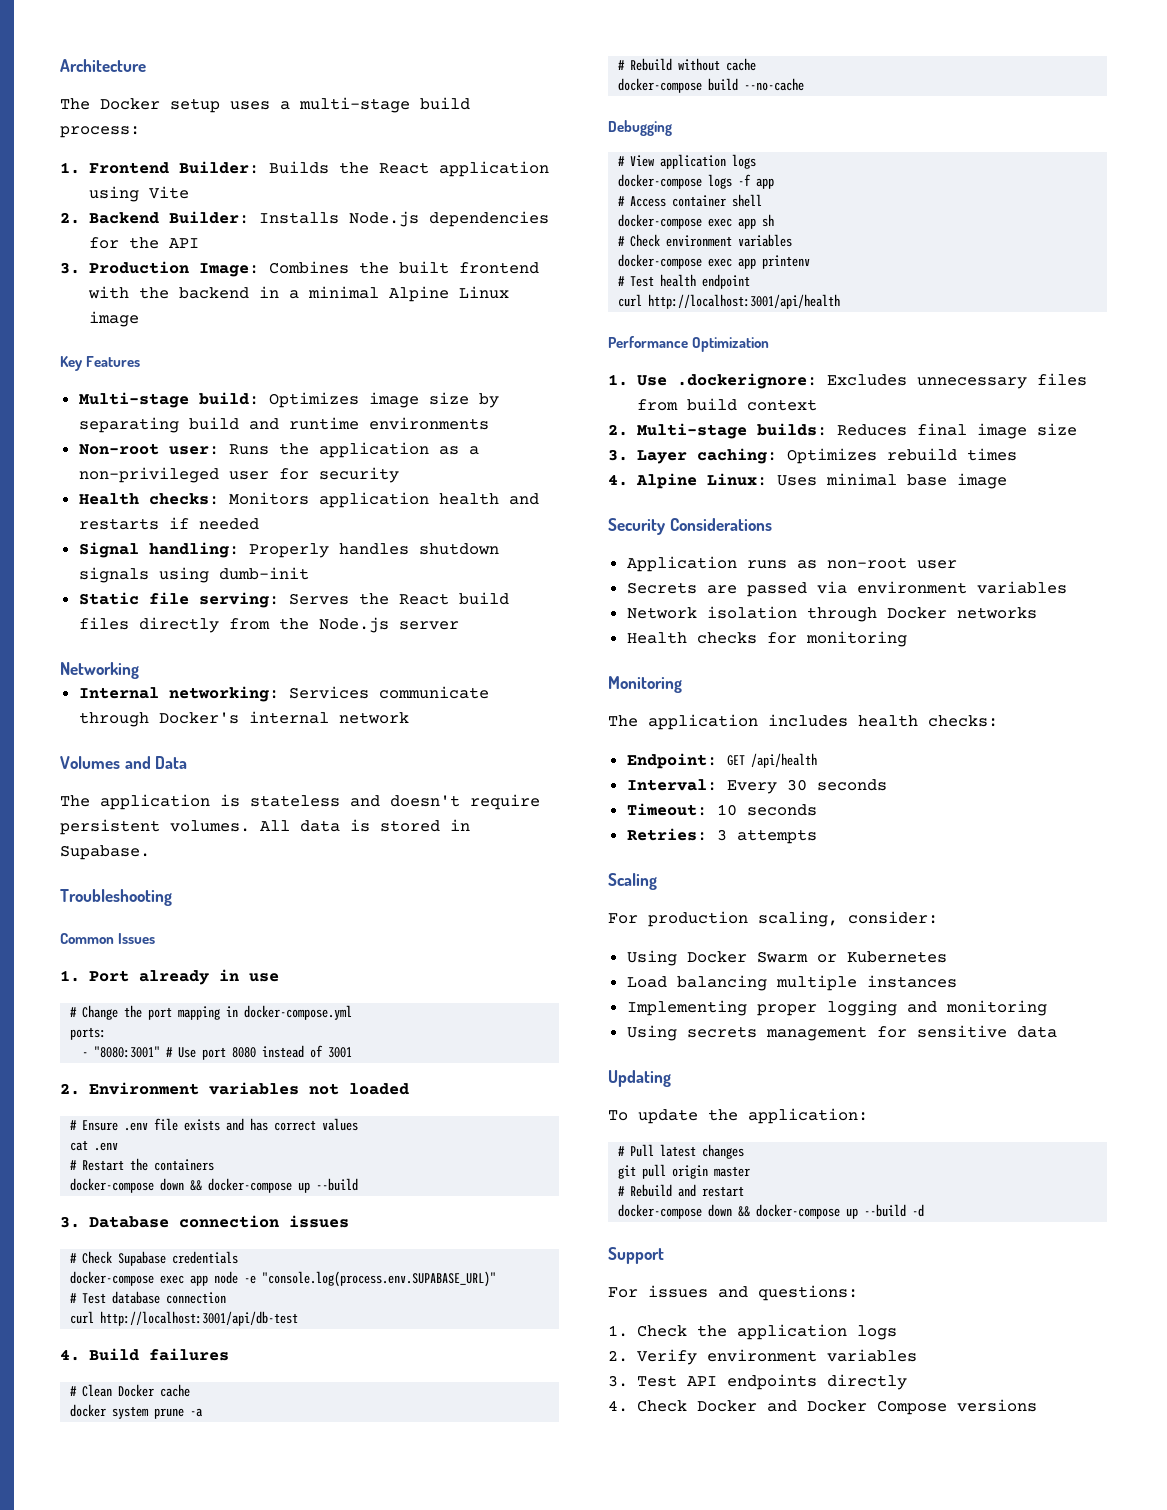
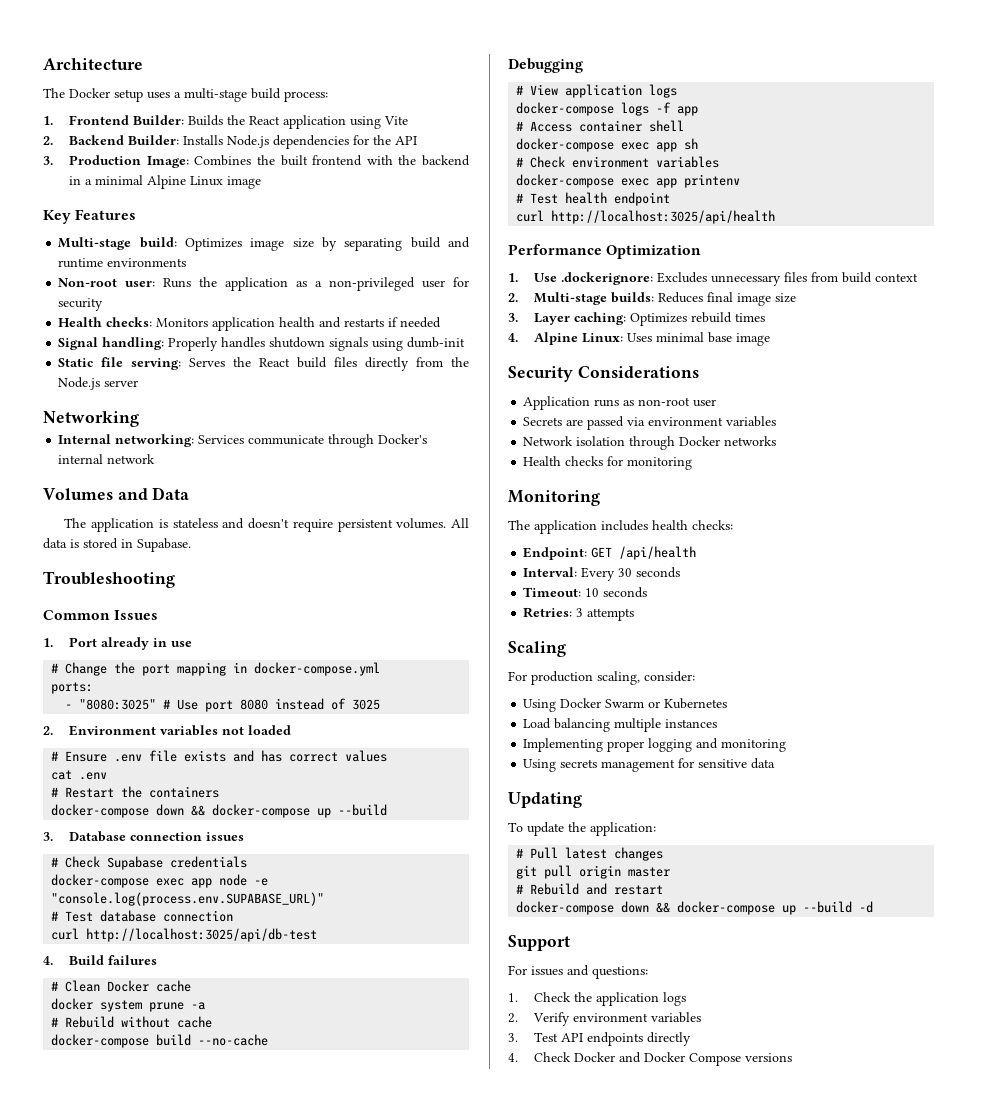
[94,1046,161,1058] "8080:3001" -> [79,699,157,710] "8080:3025"
[328,1047,353,1058] 3001 -> [352,699,381,710] 3025
[100,1311,299,1326] http://localhost:3001/api/db-test -> [86,928,318,942] http://localhost:3025/api/db-test
[648,294,841,309] http://localhost:3001/api/health -> [551,210,776,224] http://localhost:3025/api/health

